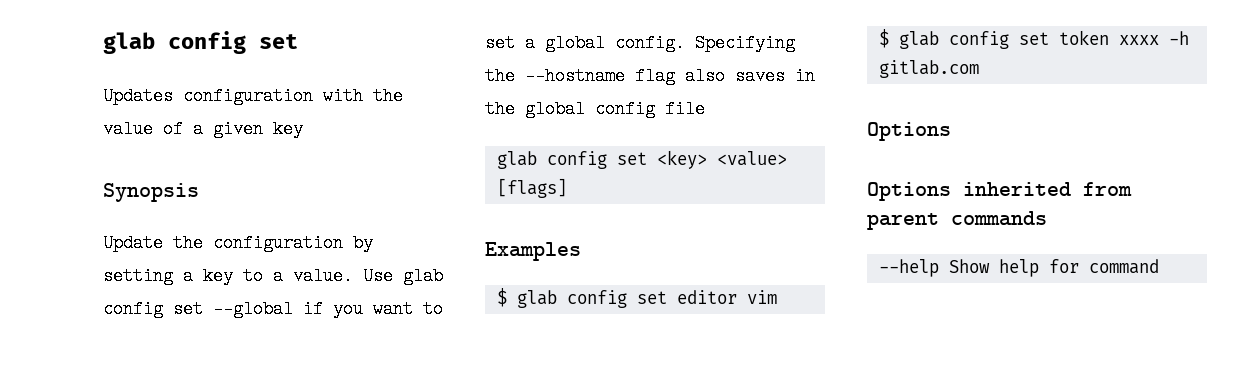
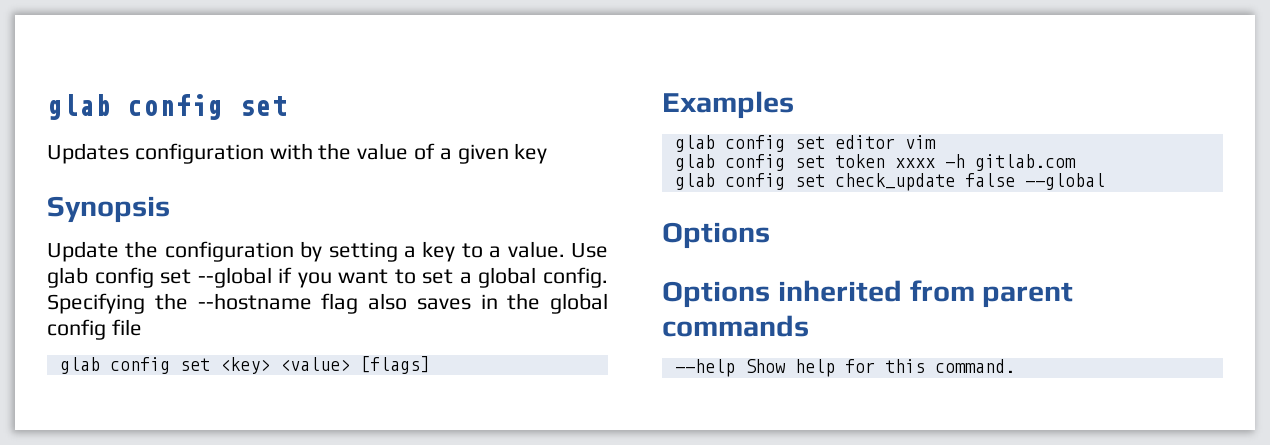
[496,288,507,307] $ -> (794, 105) none
[878,29,889,48] $ -> (936, 142) none
(979, 69) none -> [674,173,1105,191] // glab config set check_update false --global
[1088,259,1159,274] command -> [884,359,1015,373] this command.

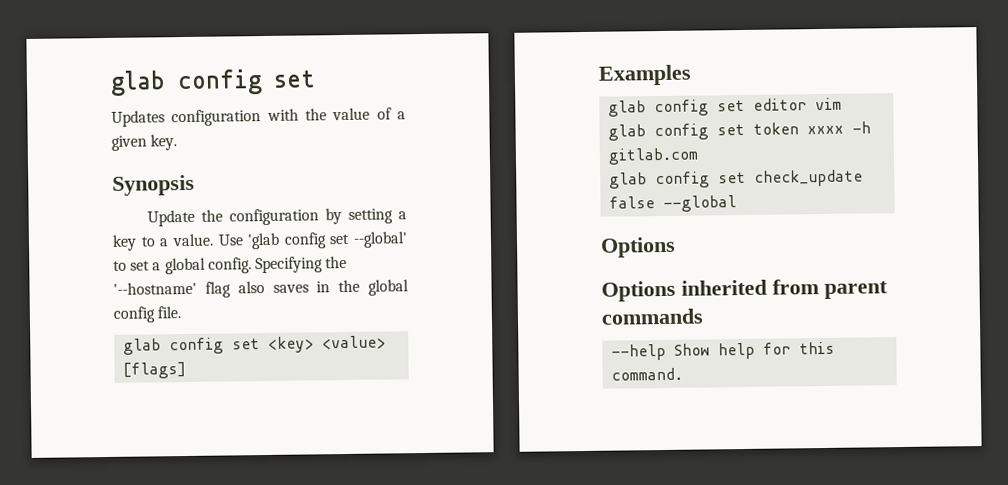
[514,143,548,164] key -> [150,134,178,151] key.
[47,267,389,288] glab config set --global if you want -> [247,231,408,250] 'glab config set --global'
[197,293,312,310] --hostname -> [113,281,197,295] '--hostname'
[111,319,142,336] file -> [157,306,182,319] file.

